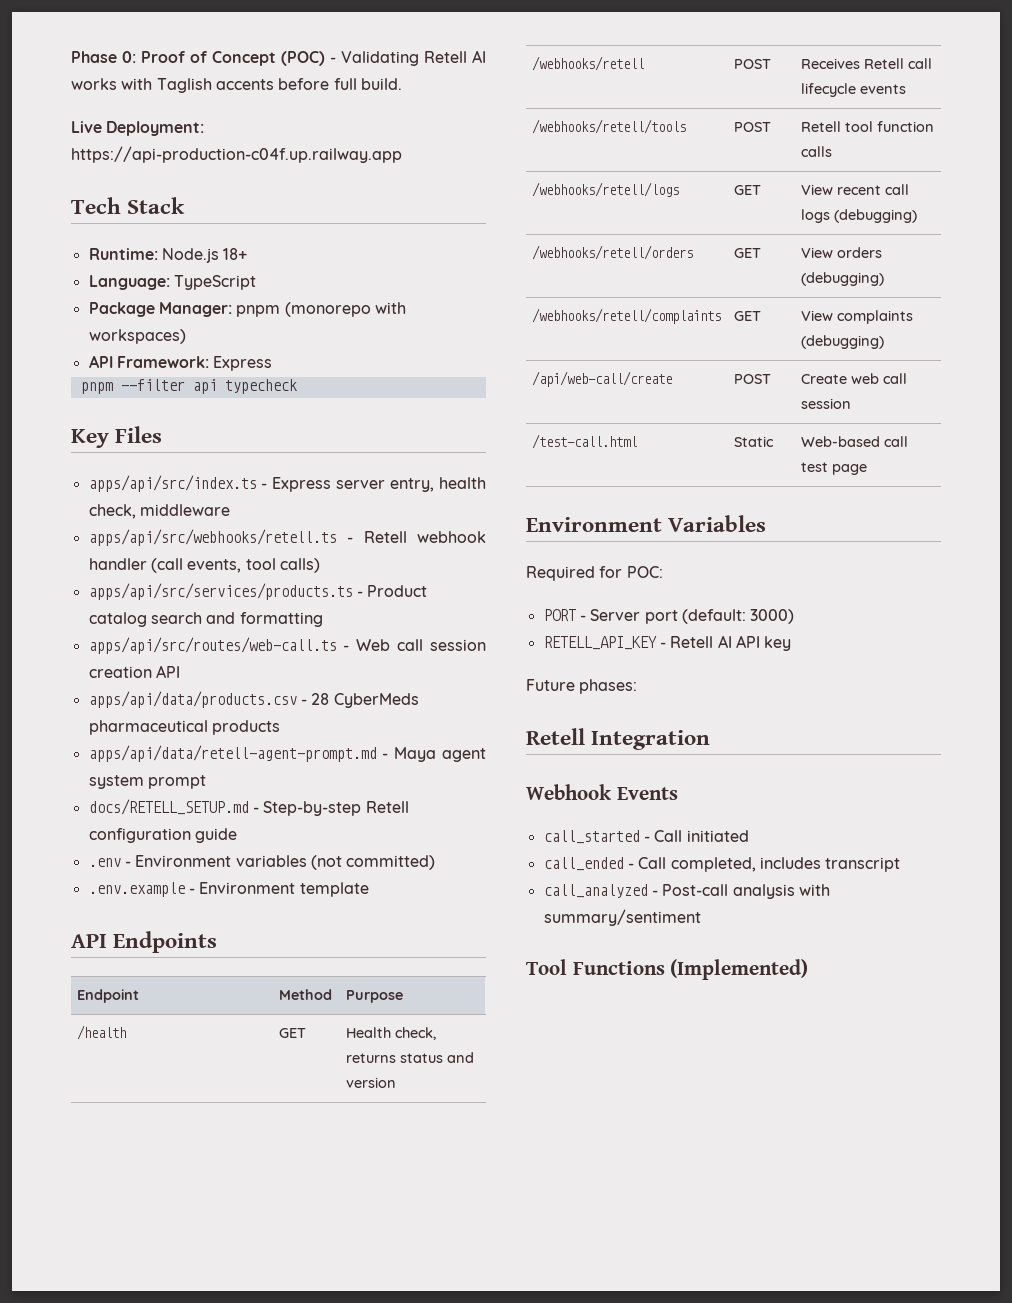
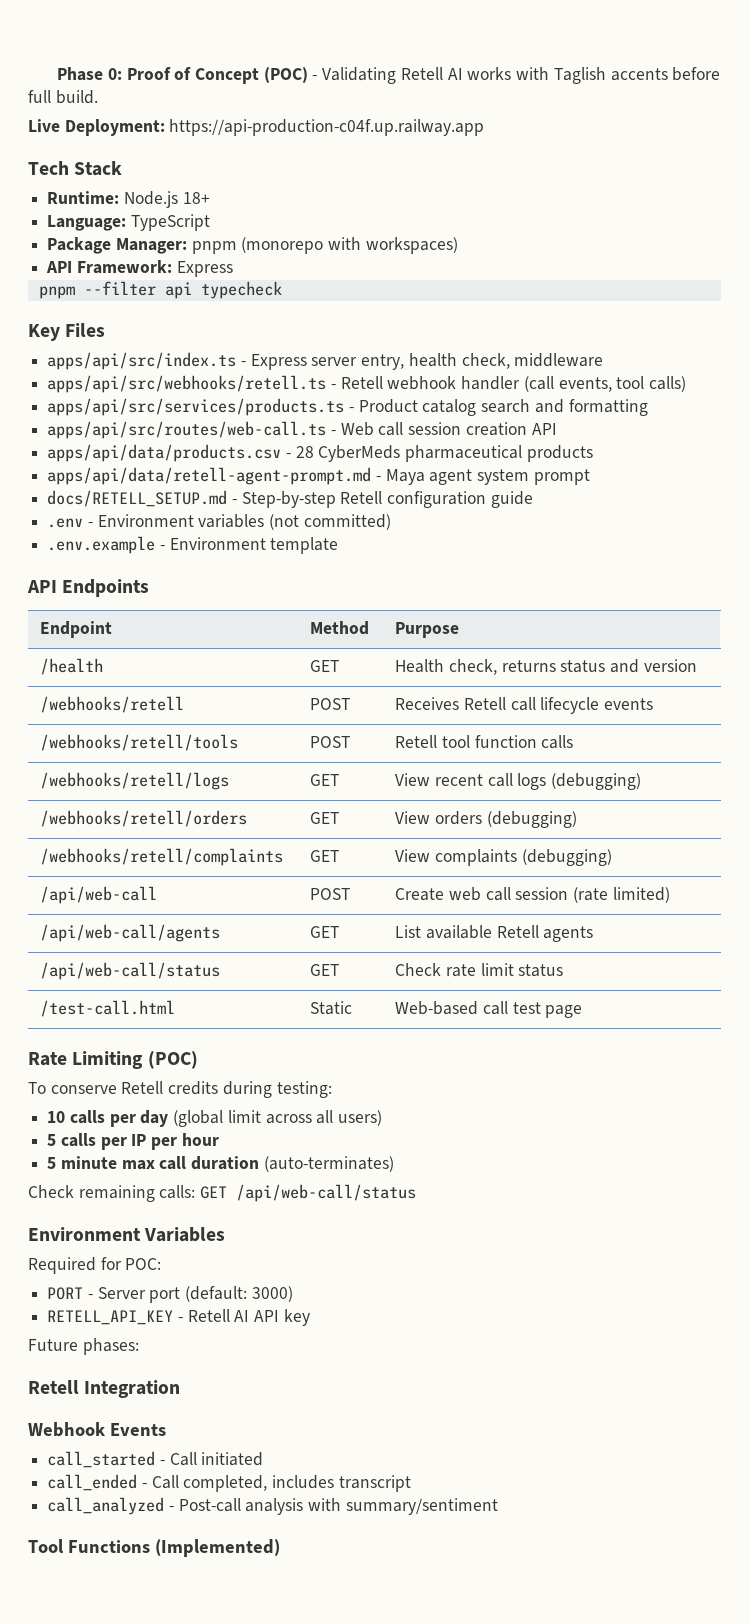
[532,371,673,387] /api/web-call/create -> [40,886,158,904] /api/web-call
(852, 403) none -> [573,887,670,903] [40,924,221,942] [310,926,340,938] [395,925,594,942] [40,962,221,980] [310,964,340,976] [395,963,564,977] (rate limited) // /api/web-call/agents | GET | List available Retell agents // /api/web-call/status | GET | Check rate limit status
(868, 469) none -> [28,1051,198,1069] [28,1081,332,1098] [47,1110,383,1127] [47,1133,219,1150] [47,1156,394,1172] [28,1184,417,1202] // Rate Limiting (POC) // To conserve Retell credits during testing: // 10 calls per day (global limit across all users) // 5 calls per IP per hour // 5 minute max call duration (auto-terminates) // Check remaining calls: GET /api/web-call/status

